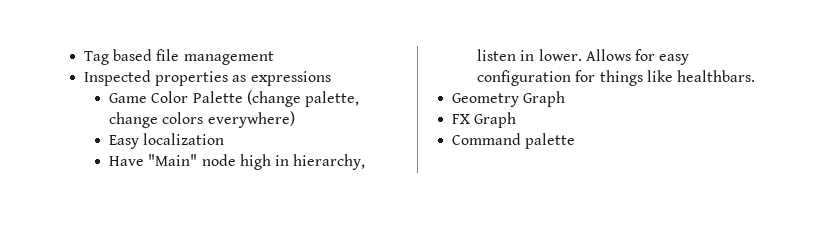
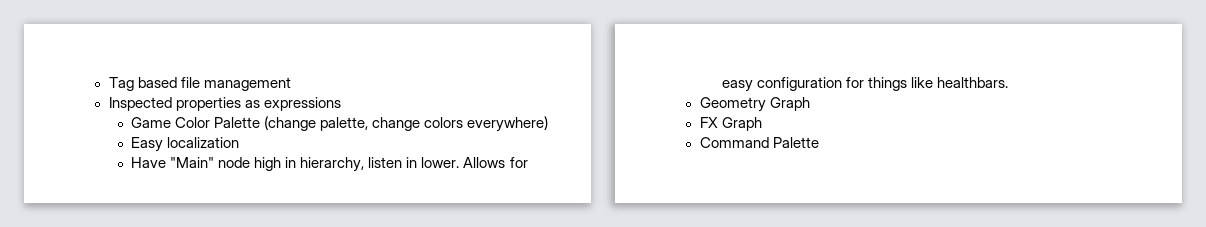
[525,133,576,149] palette -> [772,137,819,148] Palette

